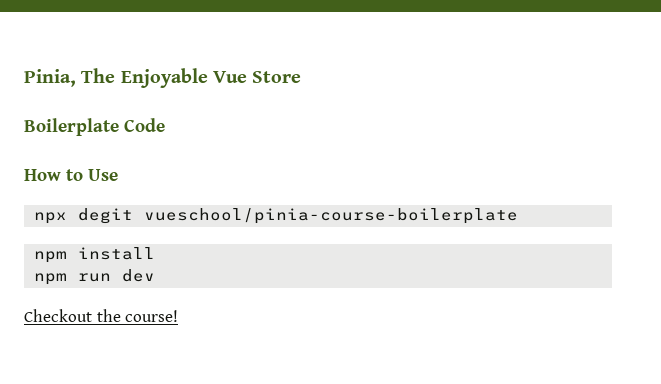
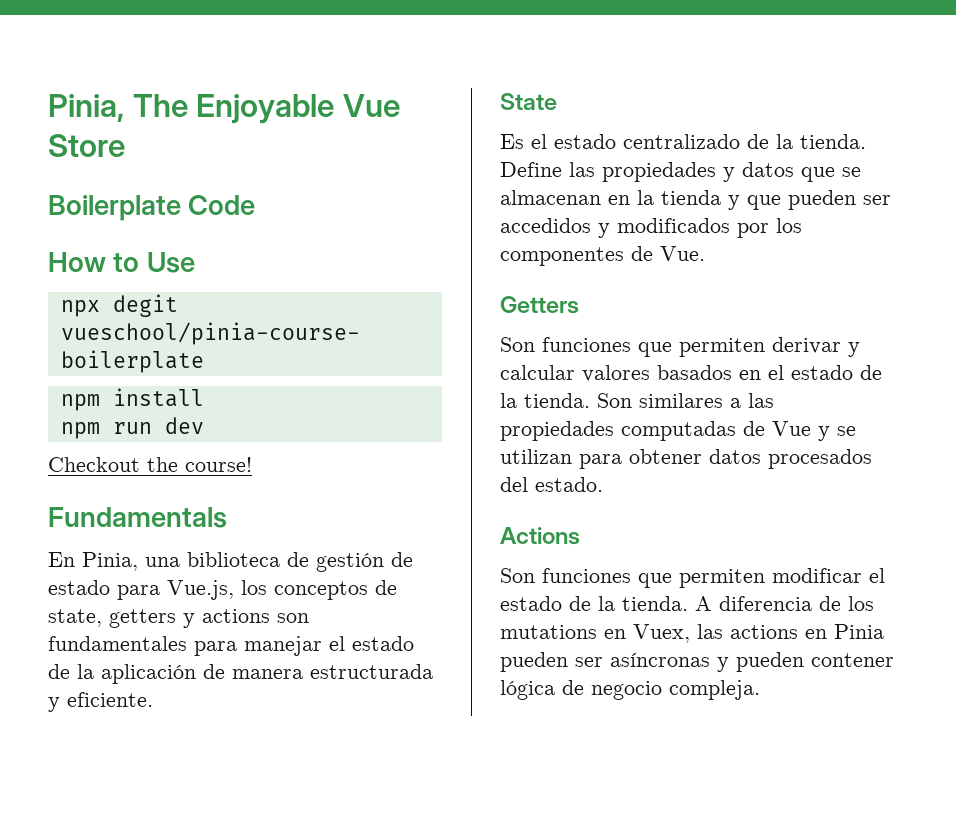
(179, 316) none -> [48,507,227,528] [48,552,413,572] [48,580,397,600] [48,609,309,628] [48,636,414,656] [48,664,433,684] [48,692,153,712] [500,93,557,110] [500,134,866,149] [500,162,861,182] [500,190,891,210] [500,218,802,238] [500,246,705,266] [500,296,579,314] [500,337,860,357] [500,365,882,382] [500,393,774,408] [500,421,856,441] [500,449,872,469] [500,477,603,492] [500,527,580,545] [500,568,885,588] [500,596,874,611] [500,624,884,643] [500,652,894,672] [500,680,760,700] // Fundamentals // En Pinia, una biblioteca de gestión de estado para Vue.js, los conceptos de state, getters y actions son fundamentales para manejar el estado de la aplicación de manera estructurada y eficiente. // State // Es el estado centralizado de la tienda. Define las propiedades y datos que se almacenan en la tienda y que pueden ser accedidos y modificados por los componentes de Vue. // Getters // Son funciones que permiten derivar y calcular valores basados en el estado de la tienda. Son similares a las propiedades computadas de Vue y se utilizan para obtener datos procesados del estado. // Actions // Son funciones que permiten modificar el estado de la tienda. A diferencia de los mutations en Vuex, las actions en Pinia pueden ser asíncronas y pueden contener lógica de negocio compleja.

